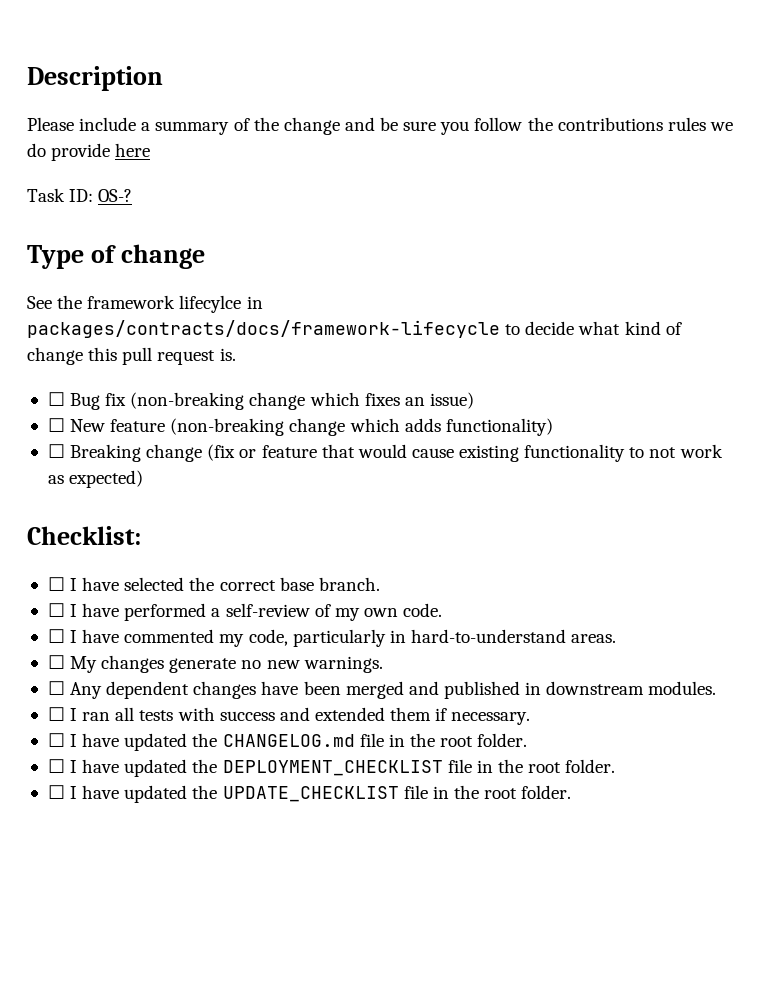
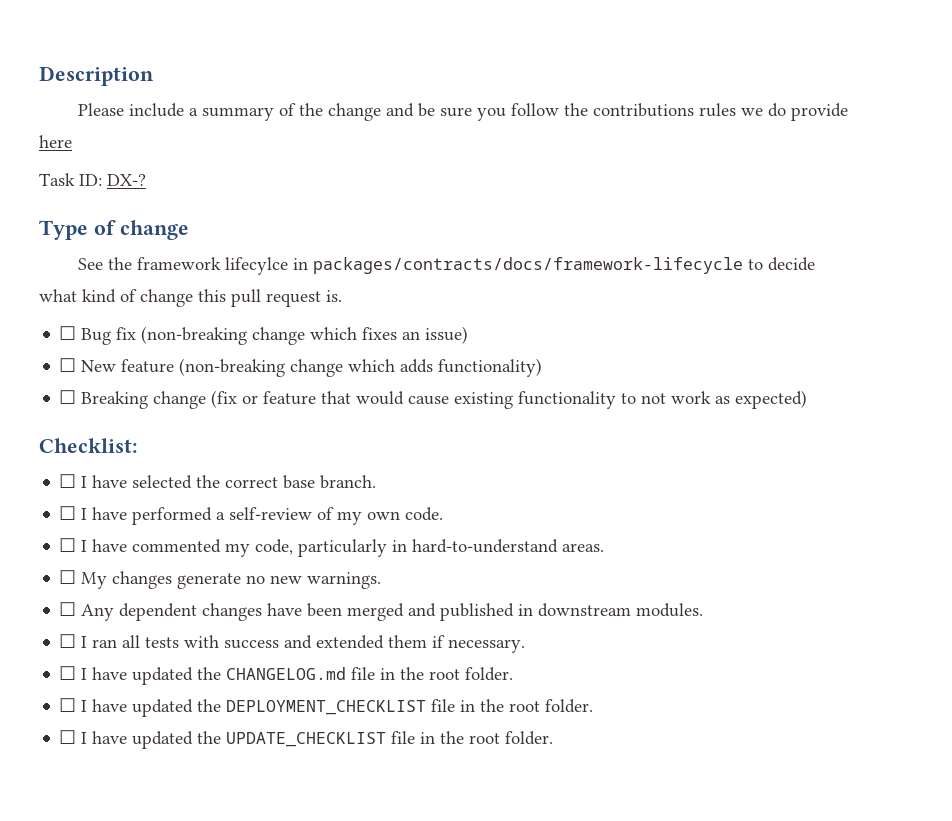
[98,189,133,202] OS-? -> [107,174,146,186] DX-?

